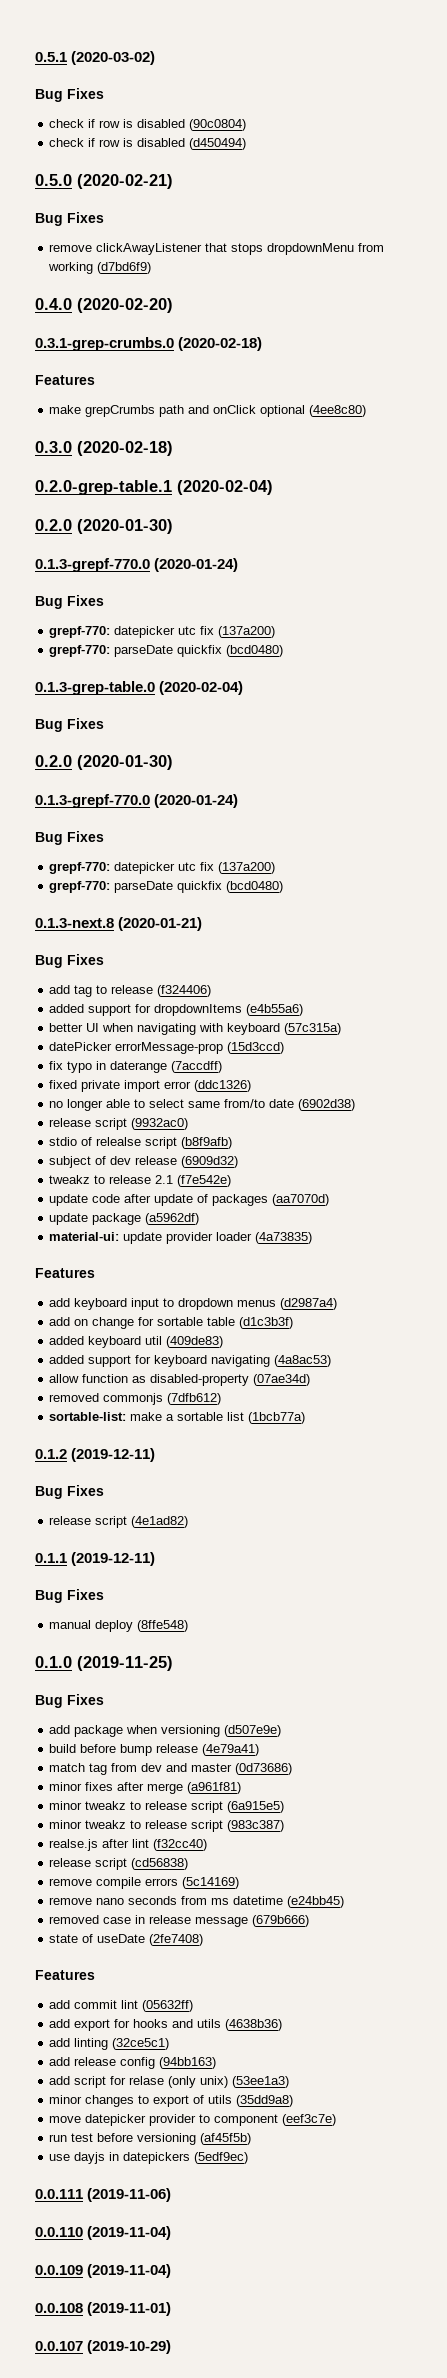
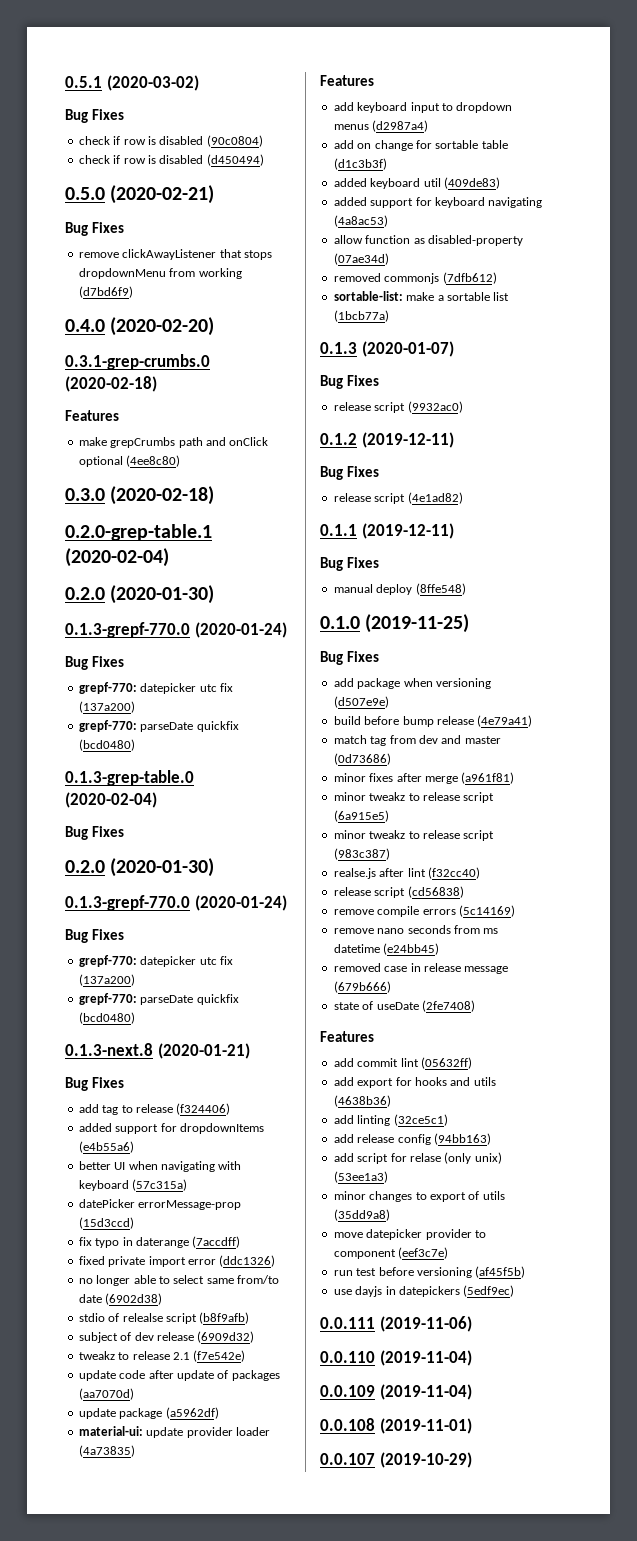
[49,1118,189,1130] // release script (9932ac0) -> (163, 1299) none
(306, 1418) none -> [320,341,454,357] [320,375,379,389] [333,401,463,413] // 0.1.3 (2020-01-07) // Bug Fixes // release script (9932ac0)

